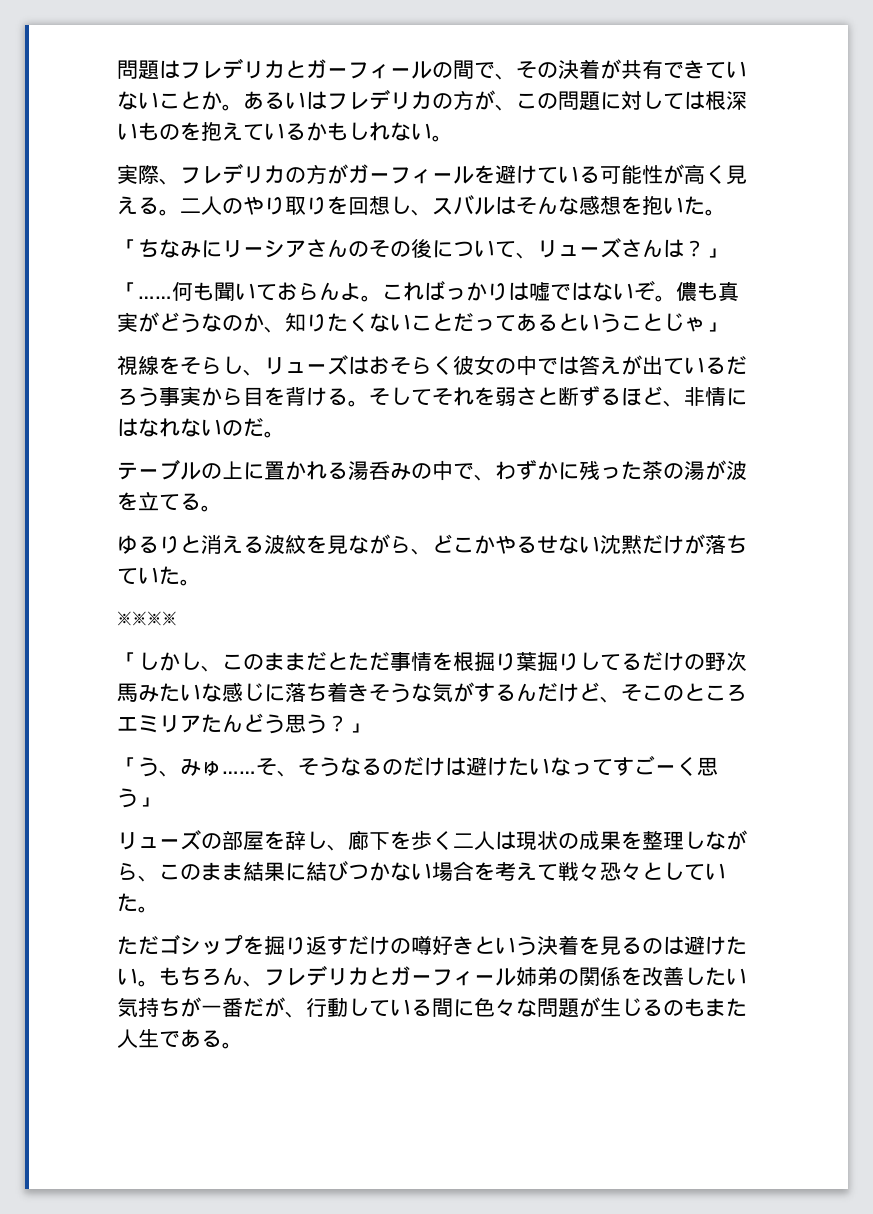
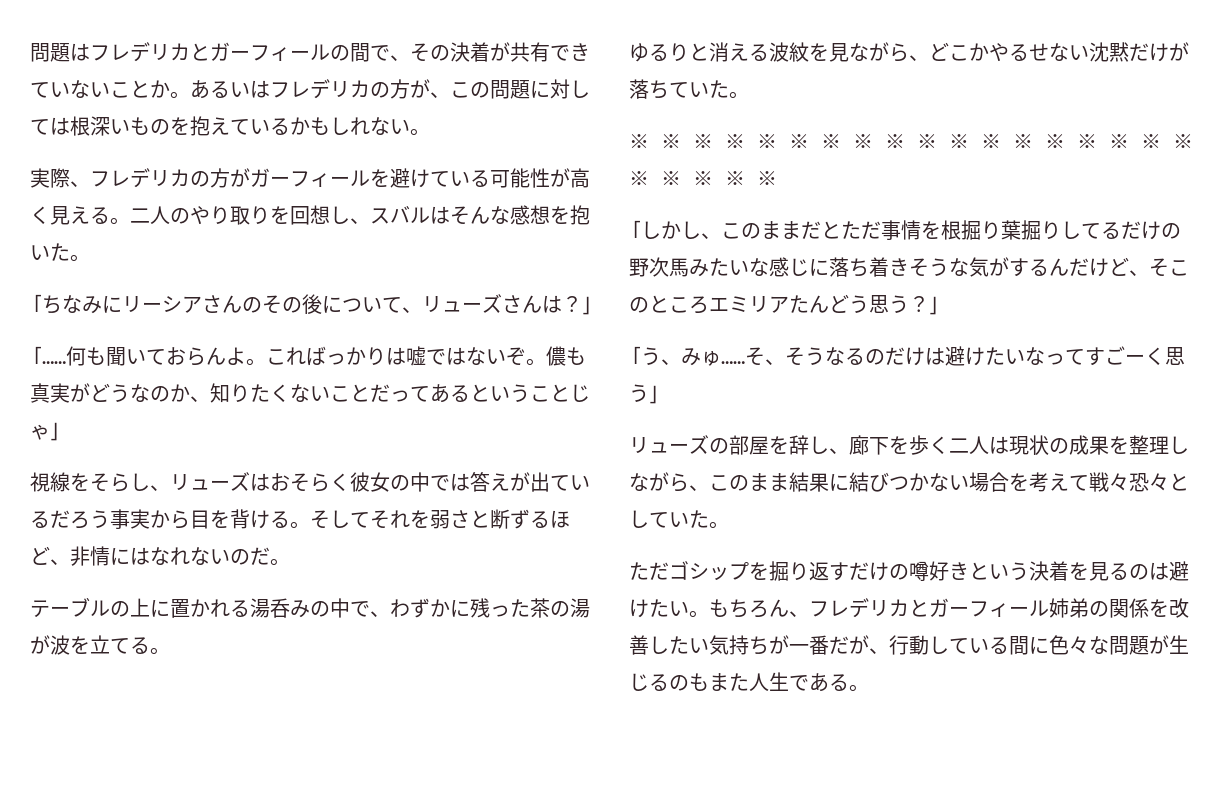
[117,611,177,626] ※※※※ -> [629,134,1193,149] [629,171,777,186] ※ ※ ※ ※ ※ ※ ※ ※ ※ ※ ※ ※ ※ ※ ※ ※ ※ ※ ※ ※ ※ ※ ※

